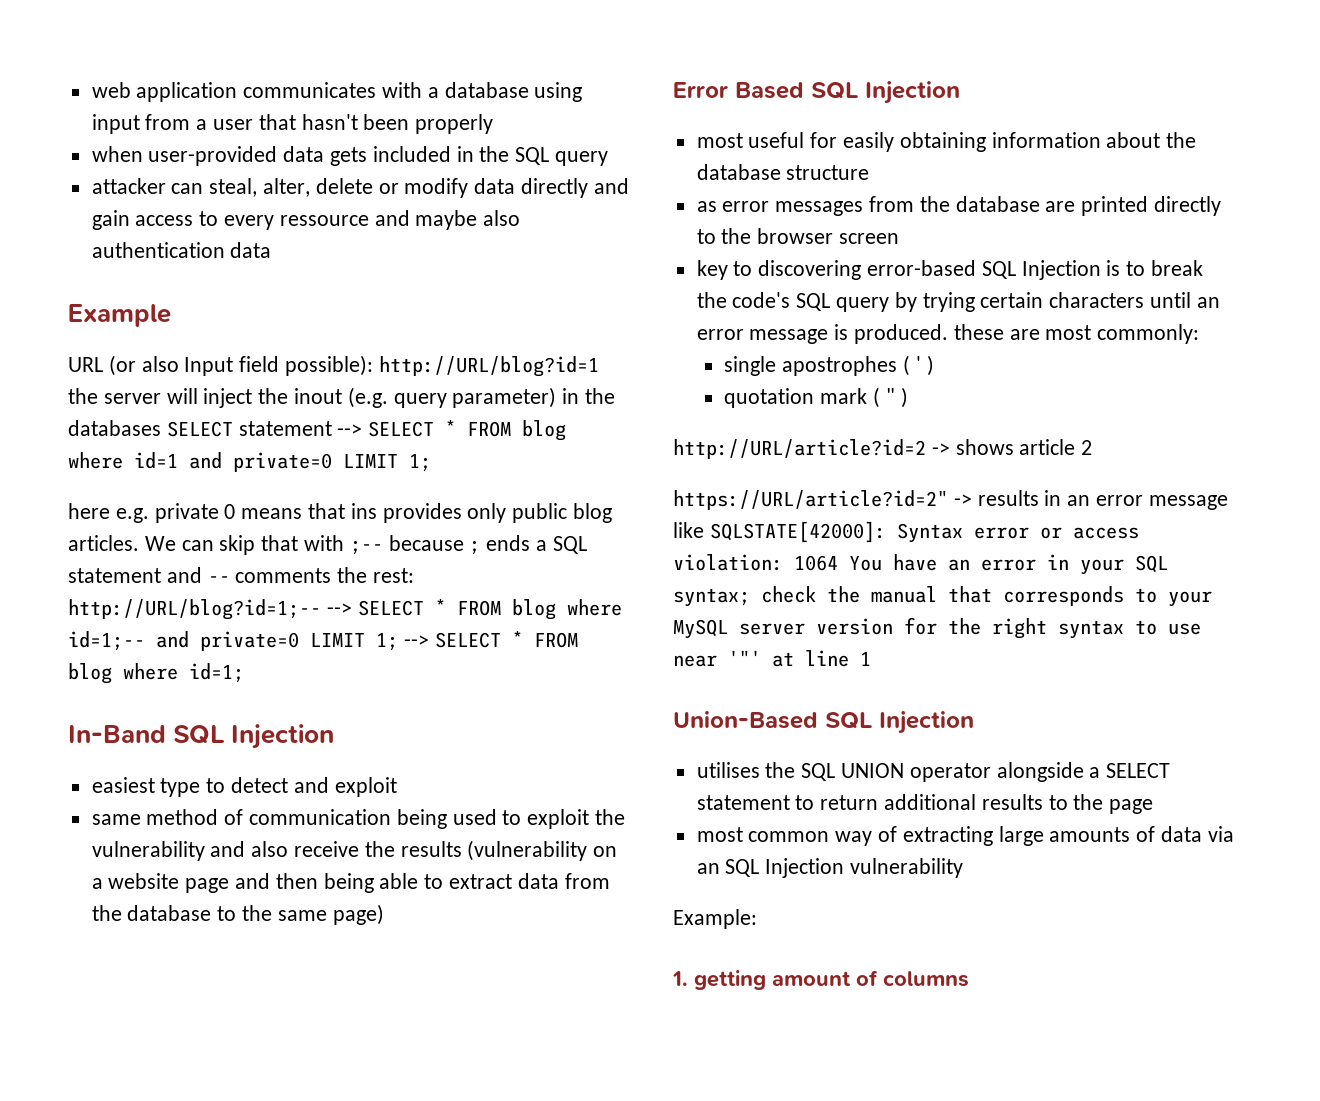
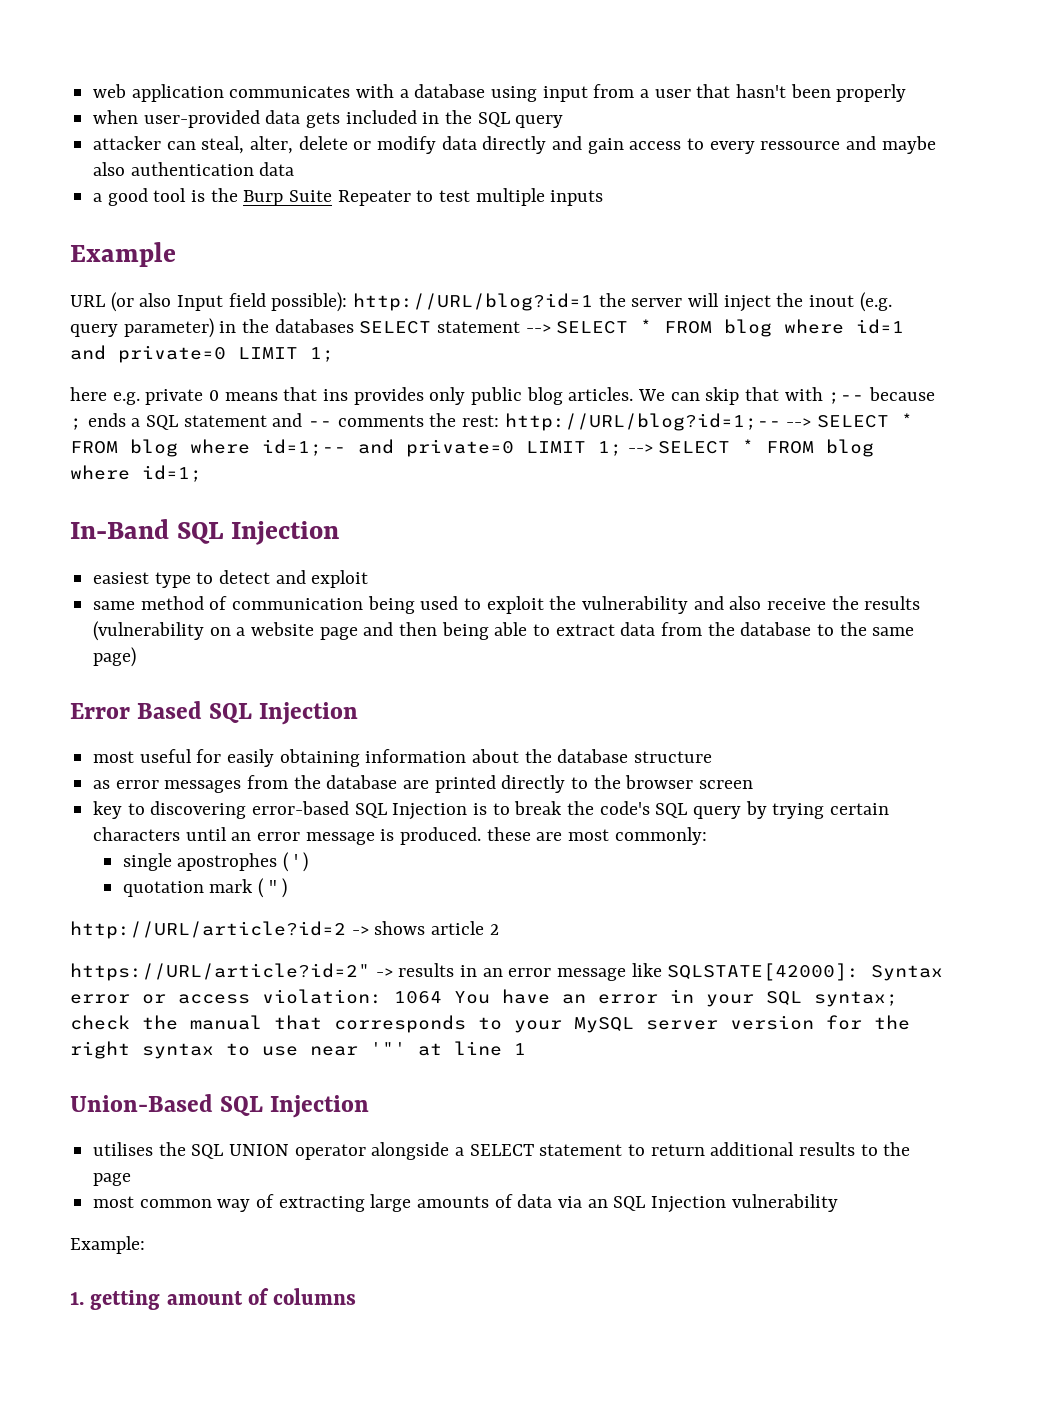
(272, 250) none -> [93,188,604,206] // a good tool is the Burp Suite Repeater to test multiple inputs

